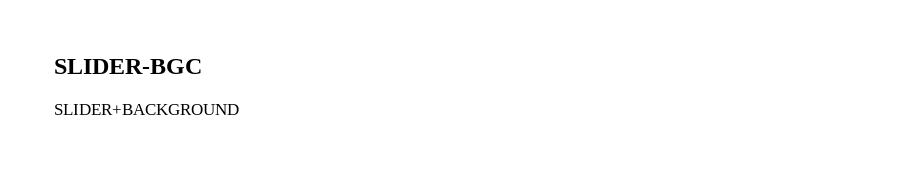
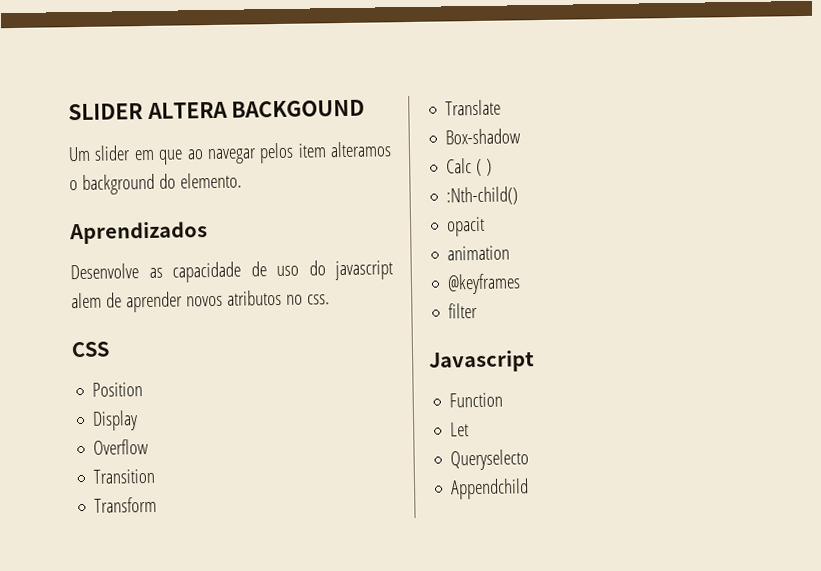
[54,59,202,74] [54,104,239,115] SLIDER-BGC // SLIDER+BACKGROUND -> [68,99,366,121] [68,141,392,165] [69,172,242,195] [69,221,208,245] [70,260,393,283] [71,289,330,313] [71,341,110,358] [92,382,144,397] [92,410,139,431] [93,438,150,455] [93,468,156,484] [94,496,158,513] [445,99,502,116] [445,128,522,145] [446,158,493,176] [446,186,519,206] [446,216,486,237] [447,245,511,261] [447,273,522,295] [448,302,479,319] [429,350,535,373] [449,392,504,408] [450,422,470,437] [450,449,530,471] [450,478,530,500] SLIDER ALTERA BACKGOUND // Um slider em que ao navegar pelos item alteramos o background do elemento. // Aprendizados // Desenvolve as capacidade de uso do javascript alem de aprender novos atributos no css. // CSS // Position // Display // Overflow // Transition // Transform // Translate // Box-shadow // Calc ( ) // :Nth-child() // opacit // animation // @keyframes // filter // Javascript // Function // Let // Queryselecto // Appendchild

